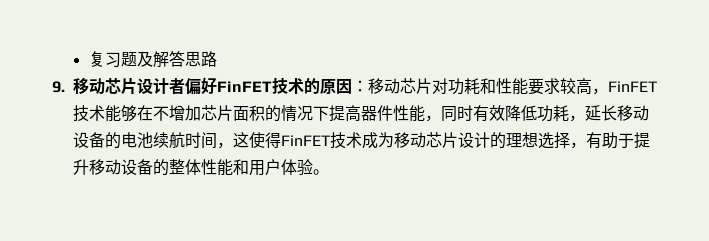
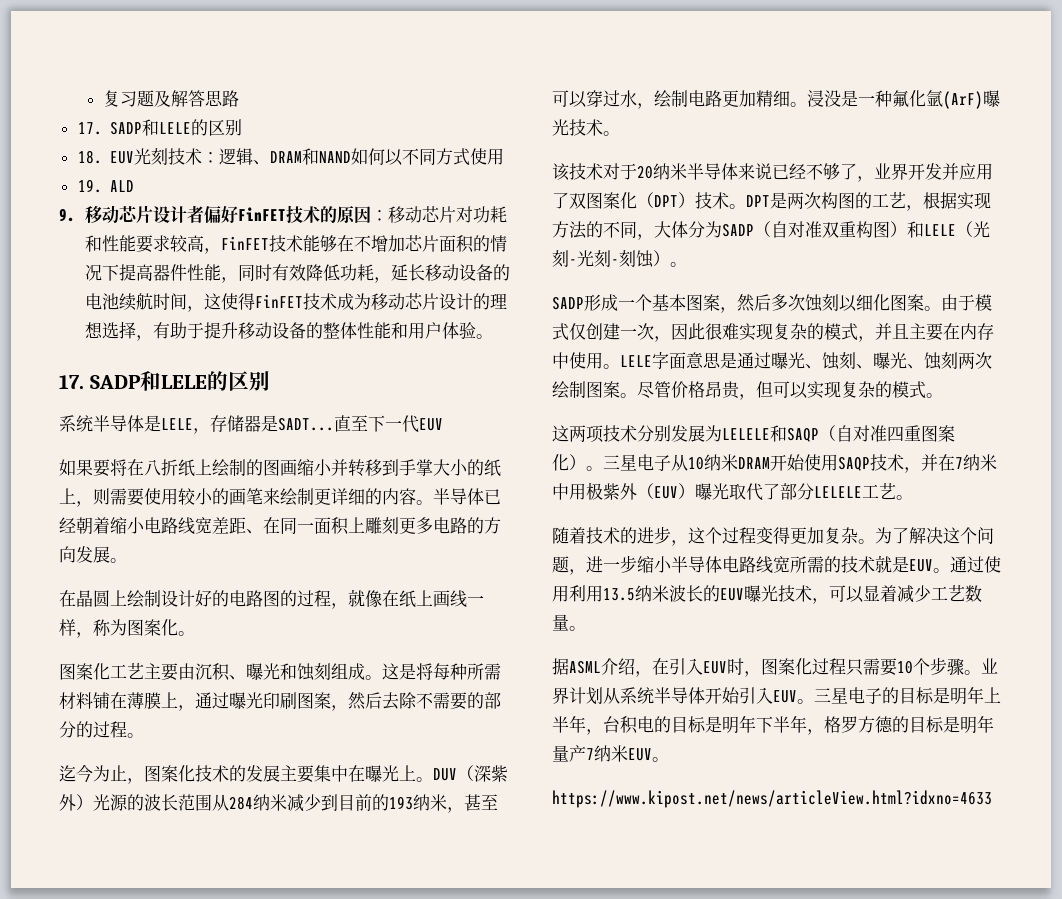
(217, 59) none -> [77,119,242,136] [77,148,504,166] [77,179,134,193] // 17. SADP和LELE的区别 // 18. EUV光刻技术：逻辑、DRAM和NAND如何以不同方式使用 // 19. ALD
(329, 172) none -> [59,371,270,391] [59,415,443,434] [59,459,501,477] [59,488,501,507] [59,517,501,535] [59,546,127,563] [59,589,484,609] [59,619,195,638] [59,663,501,681] [59,692,501,711] [59,721,144,738] [59,764,508,784] [59,794,498,813] [552,90,1000,109] [552,119,620,136] [552,163,993,182] [552,192,991,211] [552,221,990,240] [552,250,687,268] [552,294,992,313] [552,323,994,342] [552,352,992,370] [552,381,943,400] [552,425,955,443] [552,454,997,473] [552,482,913,501] [552,526,994,546] [552,555,1001,575] [552,585,982,604] [552,614,586,631] [552,657,998,677] [552,686,1001,705] [552,715,994,735] [552,745,669,762] [552,790,992,808] // 17. SADP和LELE的区别 // 系统半导体是LELE，存储器是SADT...直至下一代EUV // 如果要将在八折纸上绘制的图画缩小并转移到手掌大小的纸上，则需要使用较小的画笔来绘制更详细的内容。半导体已经朝着缩小电路线宽差距、在同一面积上雕刻更多电路的方向发展。 // 在晶圆上绘制设计好的电路图的过程，就像在纸上画线一样，称为图案化。 // 图案化工艺主要由沉积、曝光和蚀刻组成。这是将每种所需材料铺在薄膜上，通过曝光印刷图案，然后去除不需要的部分的过程。 // 迄今为止，图案化技术的发展主要集中在曝光上。DUV（深紫外）光源的波长范围从284纳米减少到目前的193纳米，甚至可以穿过水，绘制电路更加精细。浸没是一种氟化氩(ArF)曝光技术。 // 该技术对于20纳米半导体来说已经不够了，业界开发并应用了双图案化（DPT）技术。DPT是两次构图的工艺，根据实现方法的不同，大体分为SADP（自对准双重构图）和LELE（光刻-光刻-刻蚀）。 // SADP形成一个基本图案，然后多次蚀刻以细化图案。由于模式仅创建一次，因此很难实现复杂的模式，并且主要在内存中使用。LELE字面意思是通过曝光、蚀刻、曝光、蚀刻两次绘制图案。尽管价格昂贵，但可以实现复杂的模式。 // 这两项技术分别发展为LELELE和SAQP（自对准四重图案化）。三星电子从10纳米DRAM开始使用SAQP技术，并在7纳米中用极紫外（EUV）曝光取代了部分LELELE工艺。 // 随着技术的进步，这个过程变得更加复杂。为了解决这个问题，进一步缩小半导体电路线宽所需的技术就是EUV。通过使用利用13.5纳米波长的EUV曝光技术，可以显着减少工艺数量。 // 据ASML介绍，在引入EUV时，图案化过程只需要10个步骤。业界计划从系统半导体开始引入EUV。三星电子的目标是明年上半年，台积电的目标是明年下半年，格罗方德的目标是明年量产7纳米EUV。 // https://www.kipost.net/news/articleView.html?idxno=4633

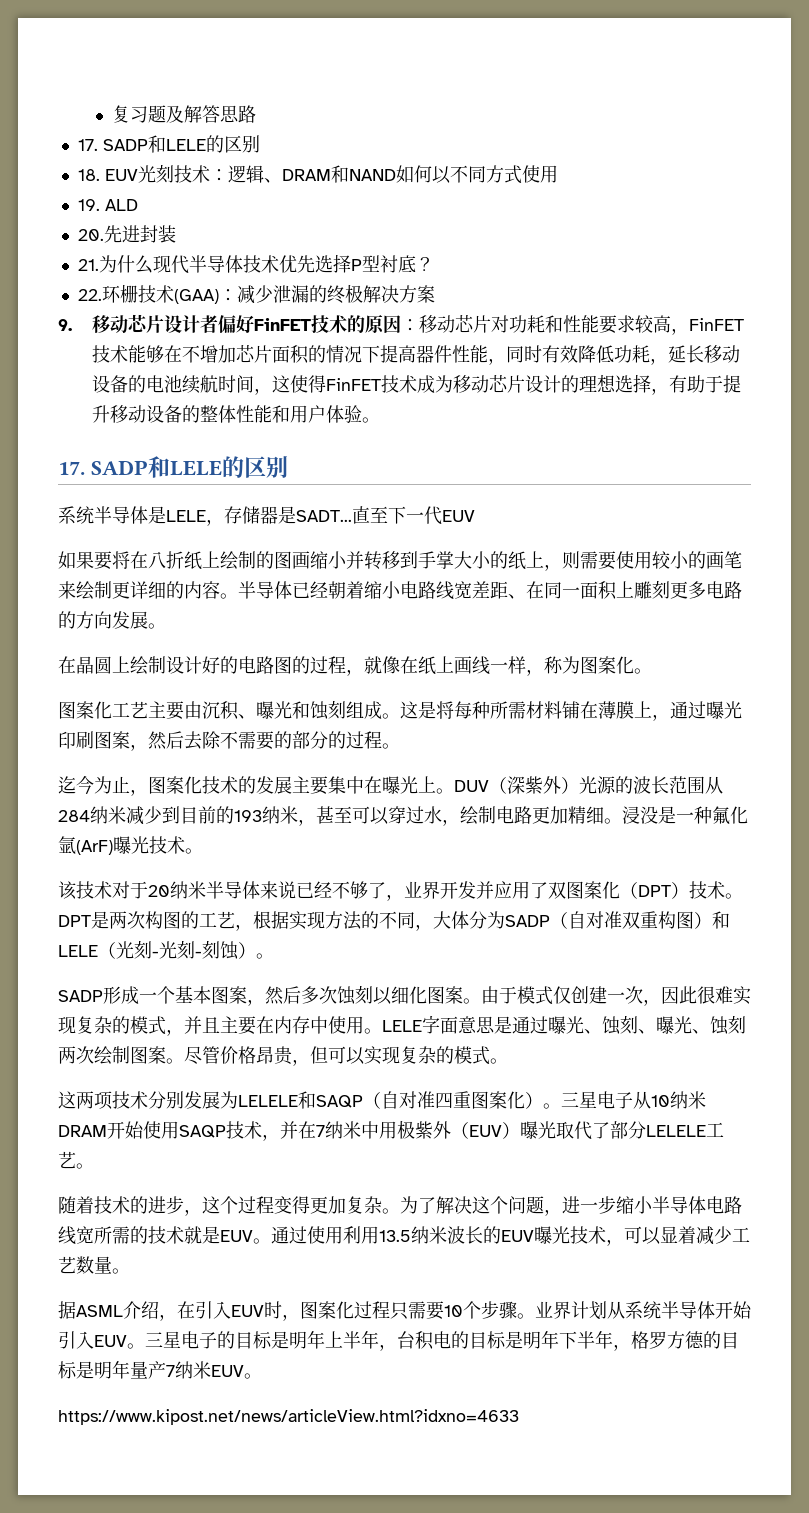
(134, 186) none -> [77,225,176,243] [77,254,434,274] [77,284,435,304] // 20.先进封装 // 21.为什么现代半导体技术优先选择P型衬底？ // 22.环栅技术(GAA)：减少泄漏的终极解决方案

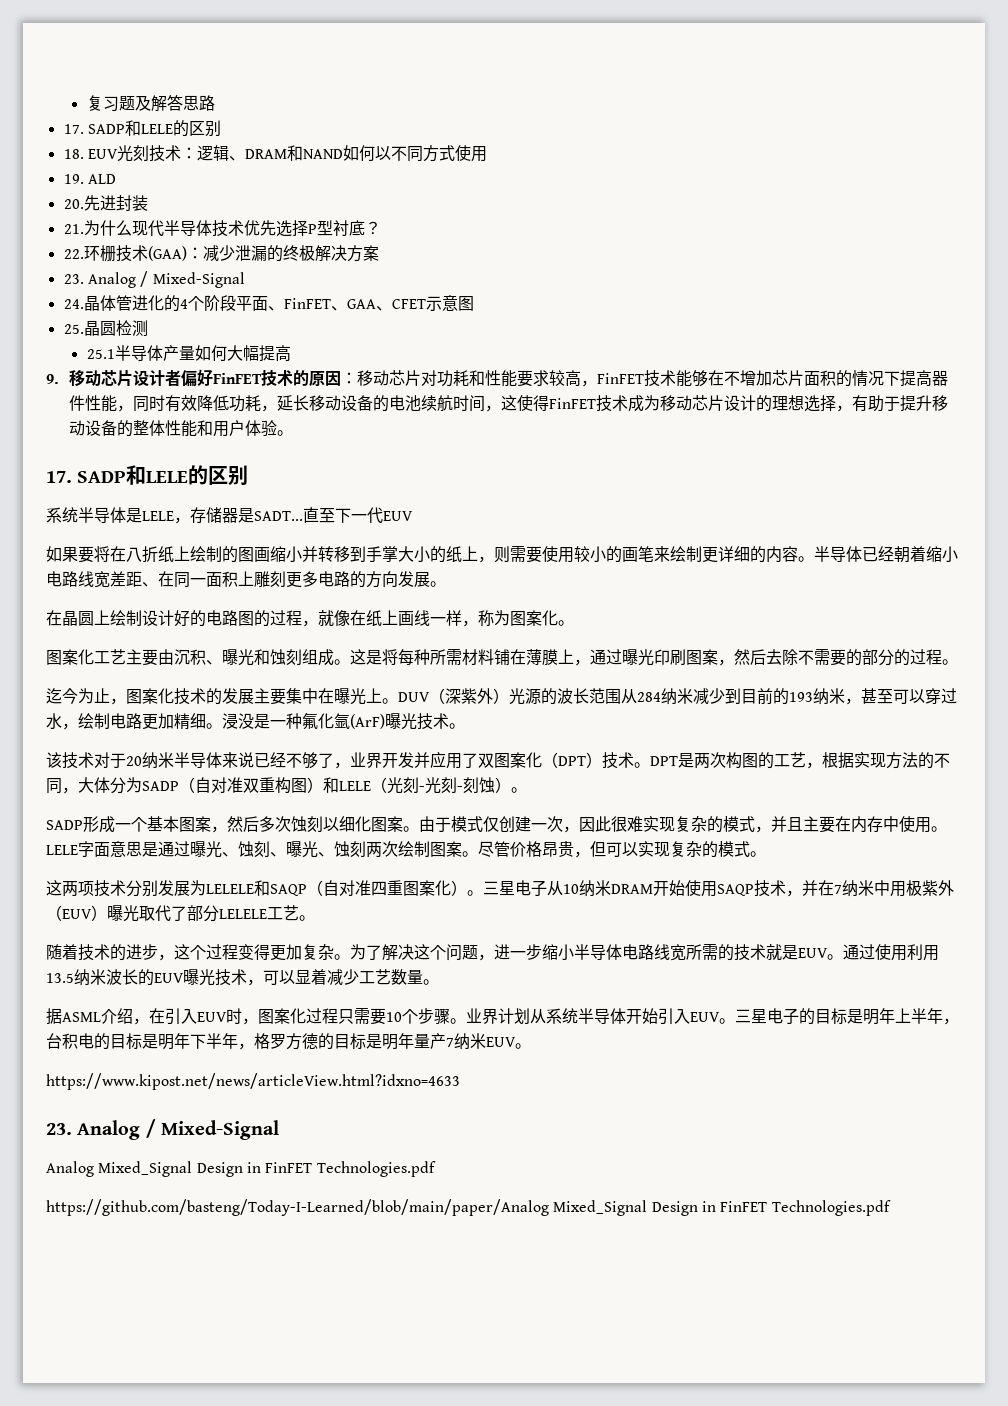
(435, 294) none -> [63,271,245,288] [63,295,474,312] [63,320,148,337] [86,345,291,362] // 23. Analog / Mixed-Signal // 24.晶体管进化的4个阶段平面、FinFET、GAA、CFET示意图 // 25.晶圆检测 // 25.1半导体产量如何大幅提高
(519, 1417) none -> [46,1119,280,1140] [46,1161,436,1177] [46,1199,891,1216] // 23. Analog / Mixed-Signal // Analog Mixed_Signal Design in FinFET Technologies.pdf // https://github.com/basteng/Today-I-Learned/blob/main/paper/Analog Mixed_Signal Design in FinFET Technologies.pdf

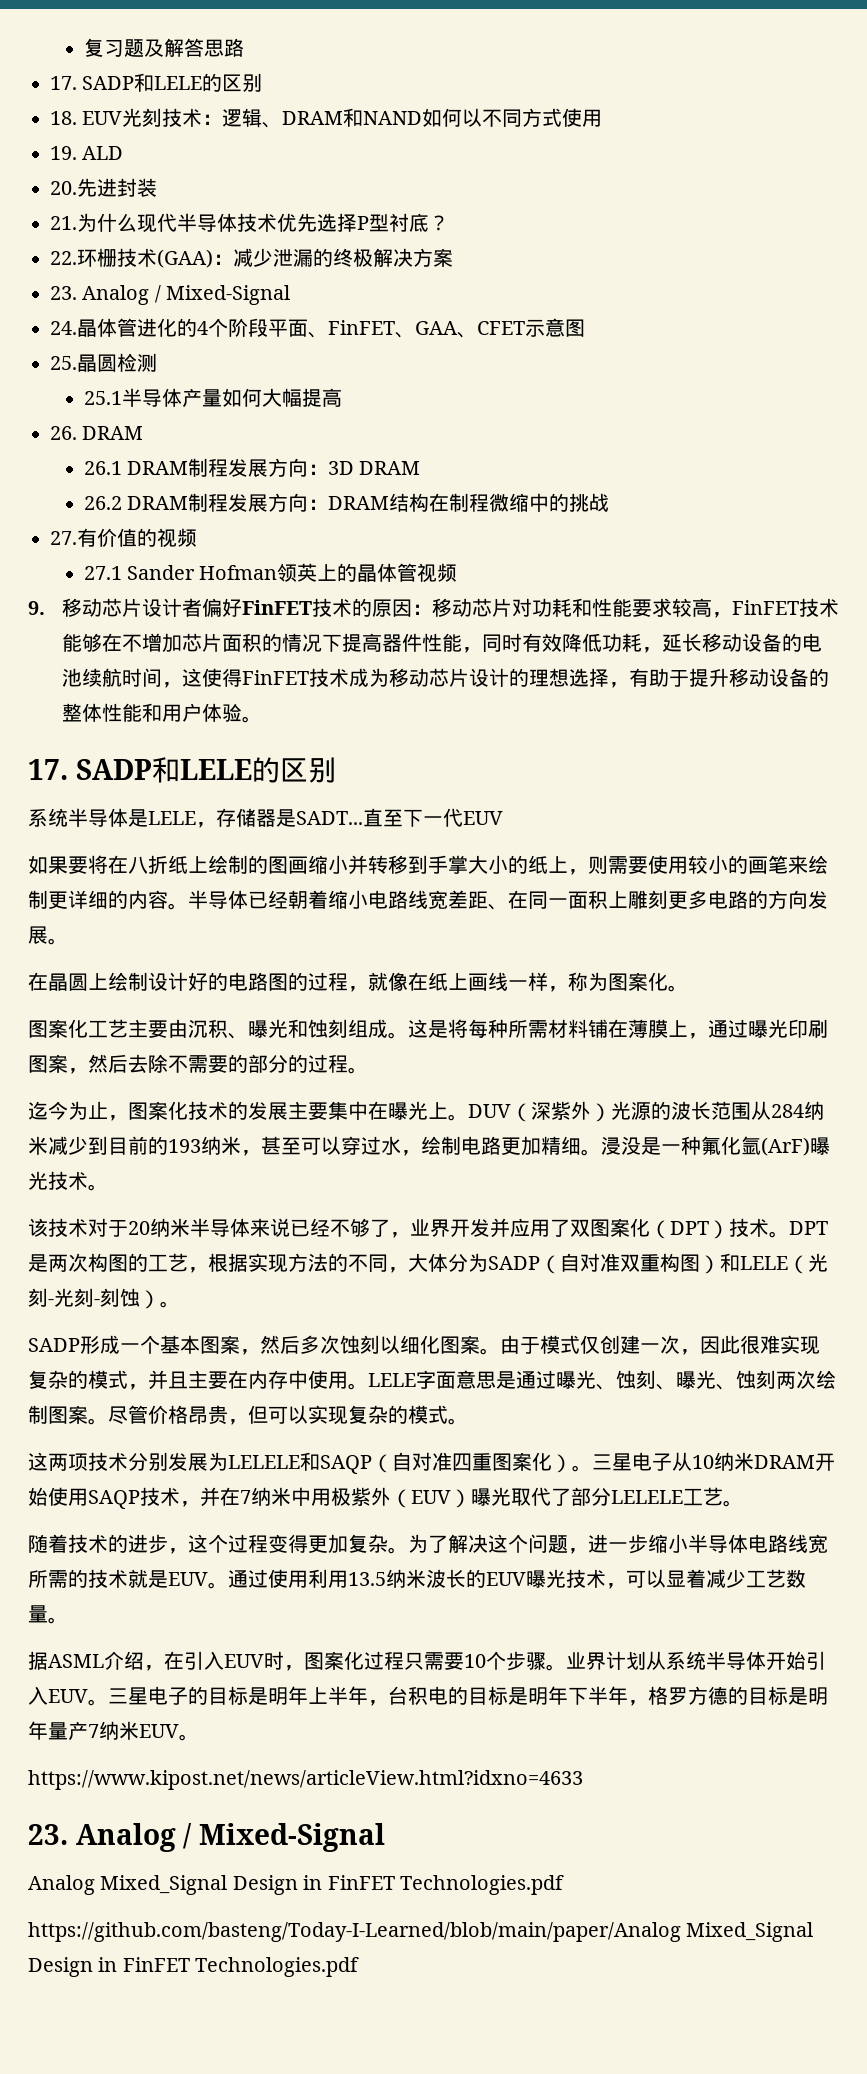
(291, 353) none -> [50,426,144,440] [83,458,421,477] [83,493,610,512] [50,528,197,548] [83,563,458,583] // 26. DRAM // 26.1 DRAM制程发展方向：3D DRAM // 26.2 DRAM制程发展方向：DRAM结构在制程微缩中的挑战 // 27.有价值的视频 // 27.1 Sander Hofman领英上的晶体管视频

